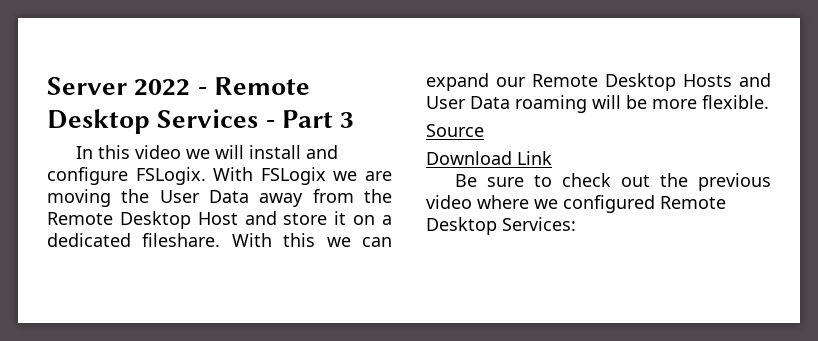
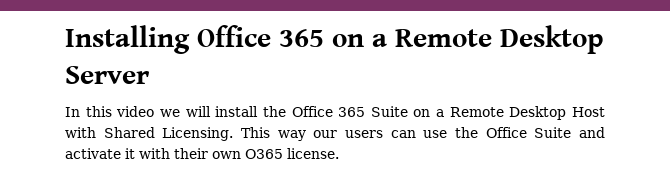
[47,77,310,96] [47,109,355,134] Server 2022 - Remote Desktop Services - Part 3 -> [65,25,604,54] [65,66,149,84] Installing Office 365 on a Remote Desktop Server
[306,145,339,159] [47,167,392,185] [47,189,392,207] [47,211,392,229] [47,233,392,247] [426,73,771,91] [426,95,769,113] [426,124,484,137] [426,151,552,165] [455,173,771,191] [426,195,726,213] [426,217,576,235] and configure FSLogix. With FSLogix we are moving the User Data away from the Remote Desktop Host and store it on a dedicated fileshare. With this we can expand our Remote Desktop Hosts and User Data roaming will be more flexible. // Source // Download Link // Be sure to check out the previous video where we configured Remote Desktop Services: -> [262,106,606,120] [65,127,605,141] [65,148,339,159] the Office 365 Suite on a Remote Desktop Host with Shared Licensing. This way our users can use the Office Suite and activate it with their own O365 license.

